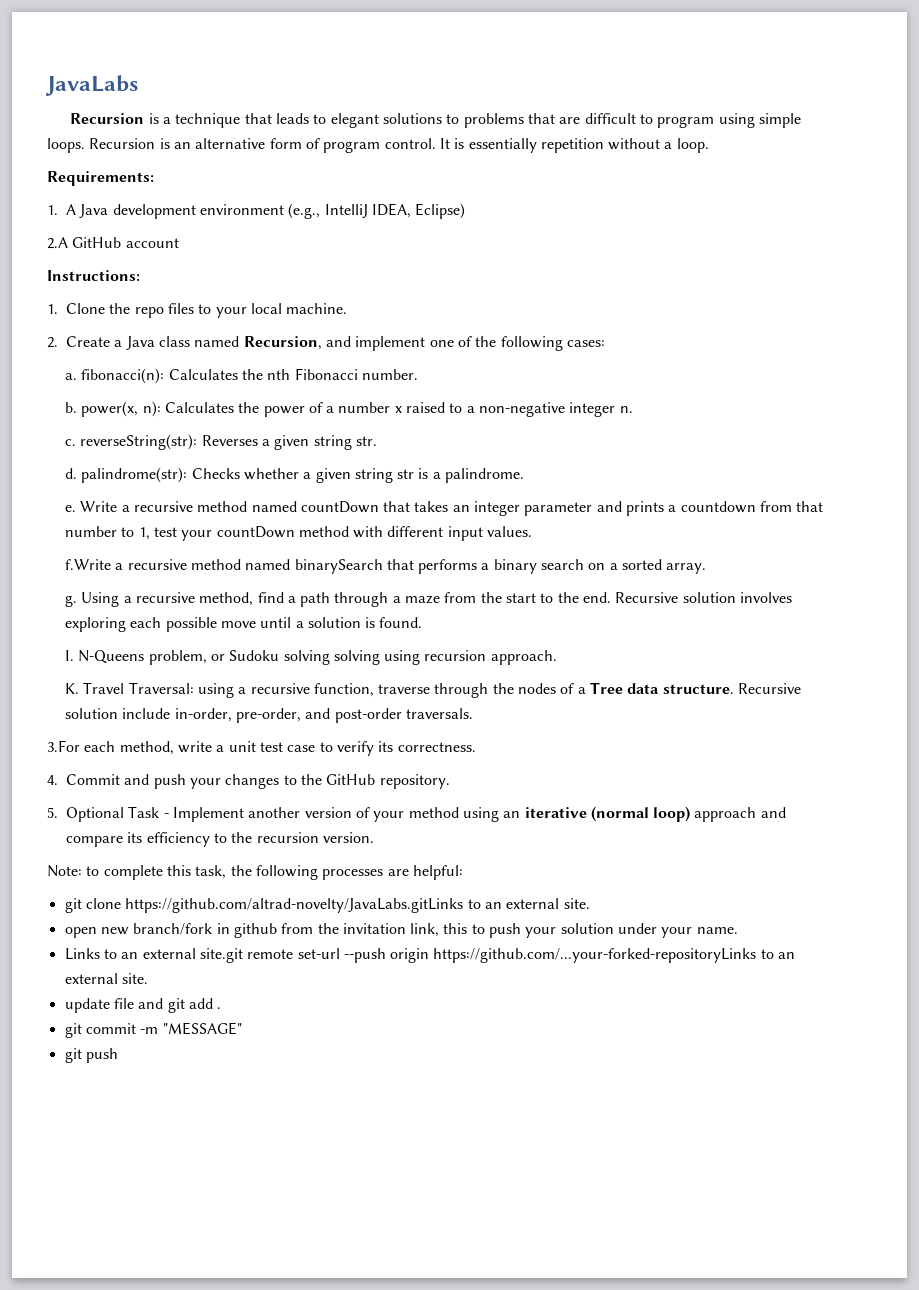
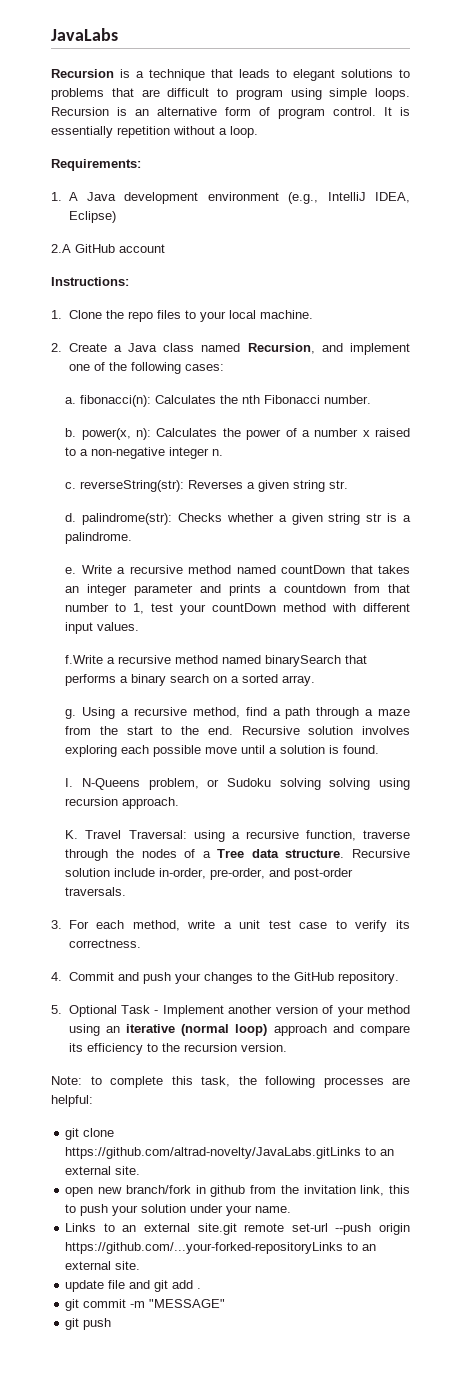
[47,740,80,752] 3.For -> [51,920,89,929] 3. For

